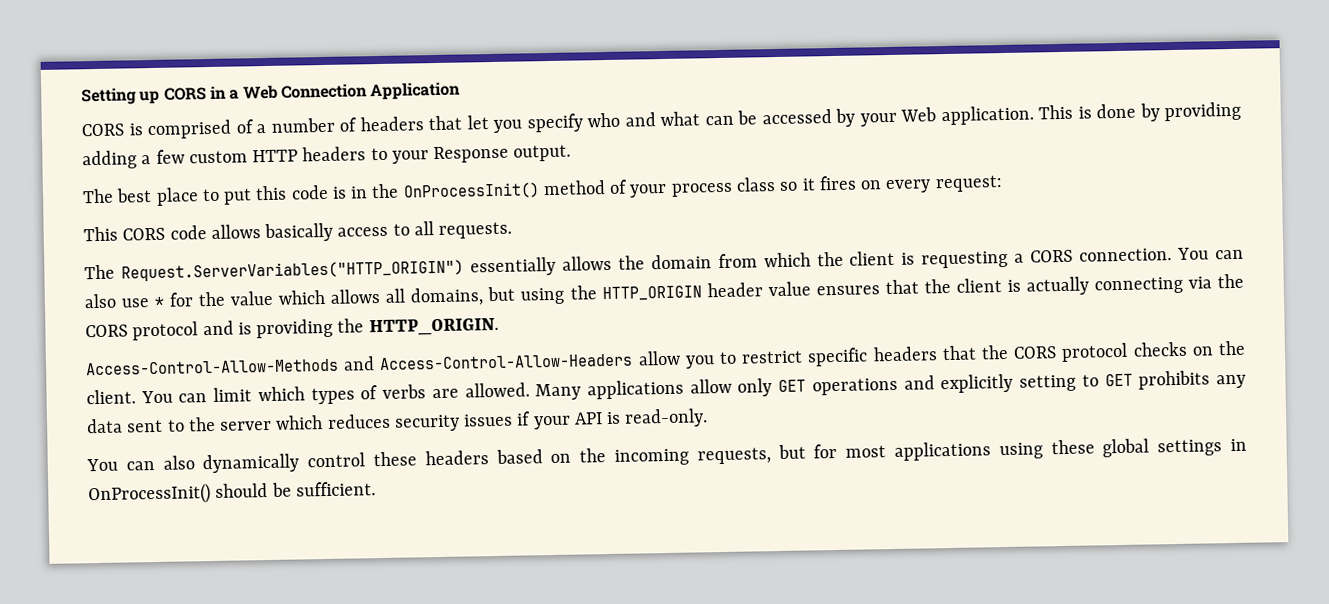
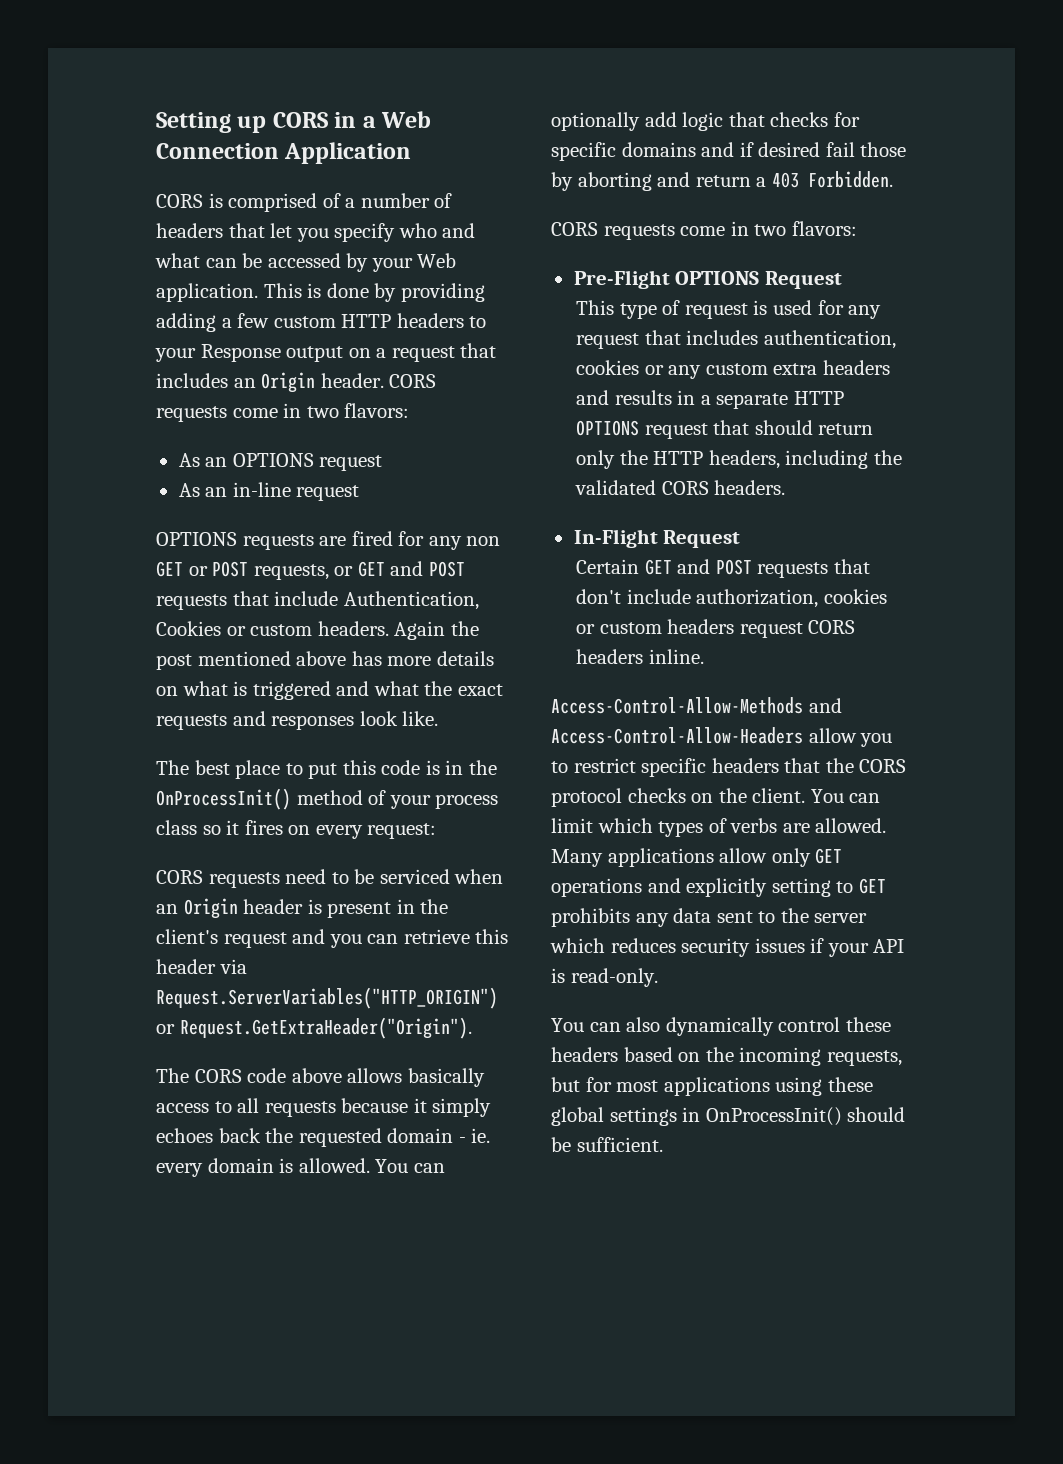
[513,144,572,162] output. -> [286,343,497,362] [156,372,437,393] [156,403,410,422] [178,453,383,471] [178,482,360,501] [156,531,501,550] [156,561,465,580] [156,591,479,610] [156,621,479,640] [156,651,494,670] [156,681,503,700] [156,711,439,730] output on a request that includes an Origin header. CORS requests come in two flavors: // As an OPTIONS request // As an in-line request // OPTIONS requests are fired for any non GET or POST requests, or GET and POST requests that include Authentication, Cookies or custom headers. Again the post mentioned above has more details on what is triggered and what the exact requests and responses look like.
[83,226,118,242] This -> [156,869,504,888] [156,898,449,919] [156,929,509,948] [156,959,247,974] [156,987,498,1009] [156,1017,472,1039] [156,1068,189,1083] CORS requests need to be serviced when an Origin header is present in the client's request and you can retrieve this header via Request.ServerVariables("HTTP_ORIGIN") or Request.GetExtraHeader("Origin"). // The
(207, 232) none -> [291,1068,342,1083] above
[438,221,513,239] [84,247,1244,282] [84,273,1244,309] [85,317,499,341] requests. // The Request.ServerVariables("HTTP_ORIGIN") essentially allows the domain from which the client is requesting a CORS connection. You can also use * for the value which allows all domains, but using the HTTP_ORIGIN header value ensures that the client is actually connecting via the CORS protocol and is providing the HTTP_ORIGIN. -> [264,1098,492,1117] [156,1128,491,1147] [156,1158,445,1177] [551,112,860,131] [551,142,907,161] [551,171,893,191] [551,221,857,240] [573,270,842,289] [576,300,882,319] [576,330,896,349] [576,360,890,379] [576,390,844,409] [576,420,874,439] [576,450,902,469] [575,480,786,495] [573,529,741,548] [576,559,870,578] [576,589,887,608] [576,619,856,638] [576,649,704,664] requests because it simply echoes back the requested domain - ie. every domain is allowed. You can optionally add logic that checks for specific domains and if desired fail those by aborting and return a 403 Forbidden. // CORS requests come in two flavors: // Pre-Flight OPTIONS Request // This type of request is used for any request that includes authentication, cookies or any custom extra headers and results in a separate HTTP OPTIONS request that should return only the HTTP headers, including the validated CORS headers. // In-Flight Request // Certain GET and POST requests that don't include authorization, cookies or custom headers request CORS headers inline.

